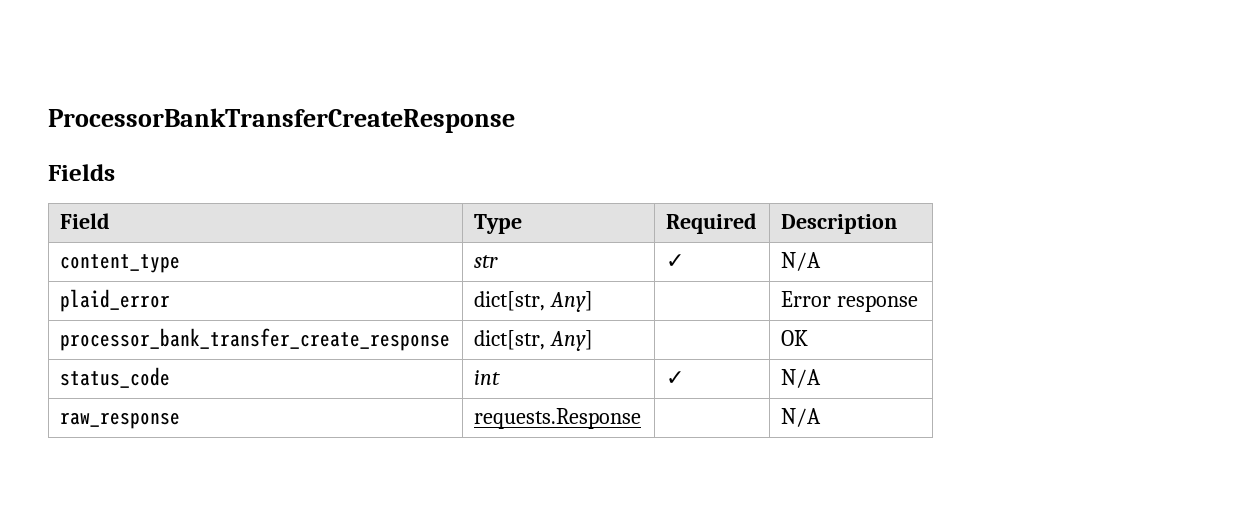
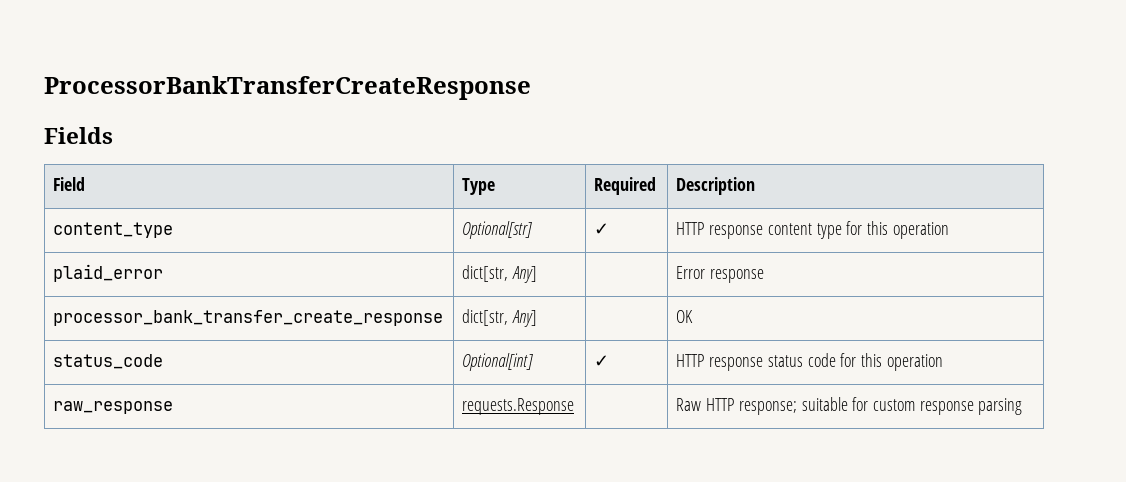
[473,255,498,268] [665,254,684,268] [780,252,821,271] str | ✓ | N/A -> [462,221,533,239] [594,223,610,235] [676,221,949,239] Optional[str] | ✓ | HTTP response content type for this operation
[473,370,500,385] [665,371,684,385] [780,369,821,388] [59,412,180,429] [473,408,641,429] [780,408,821,427] int | ✓ | N/A // raw_response | requests.Response | | N/A -> [462,353,534,371] [594,355,610,367] [676,353,943,371] [53,401,174,414] [462,398,575,415] [676,397,1023,415] Optional[int] | ✓ | HTTP response status code for this operation // raw_response | requests.Response | | Raw HTTP response; suitable for custom response parsing

